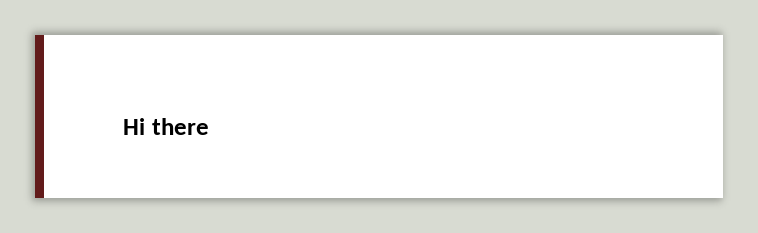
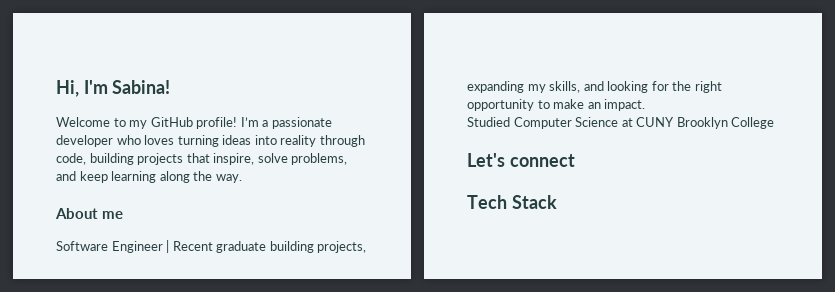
[123,118,209,135] Hi there -> [56,80,171,97] [56,117,332,129] [56,135,365,147] [56,153,348,165] [56,171,242,183] [55,208,124,219] [56,240,367,253] [467,81,722,93] [467,99,646,111] [467,117,775,129] [467,153,575,167] [467,195,557,209] Hi, I'm Sabina! // Welcome to my GitHub profile! I’m a passionate developer who loves turning ideas into reality through code, building projects that inspire, solve problems, and keep learning along the way. // About me // Software Engineer | Recent graduate building projects, expanding my skills, and looking for the right opportunity to make an impact. // Studied Computer Science at CUNY Brooklyn College // Let's connect // Tech Stack

